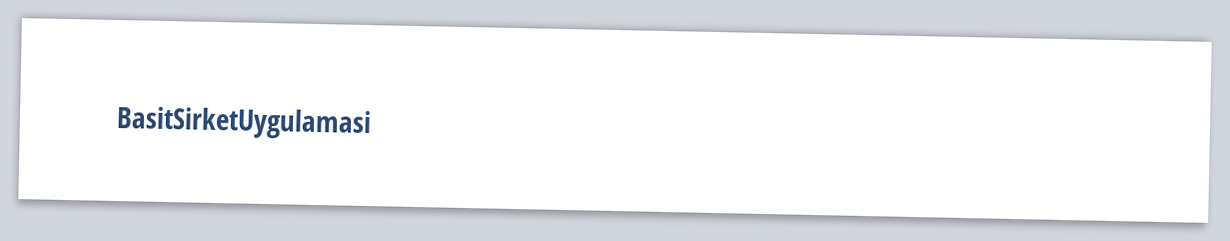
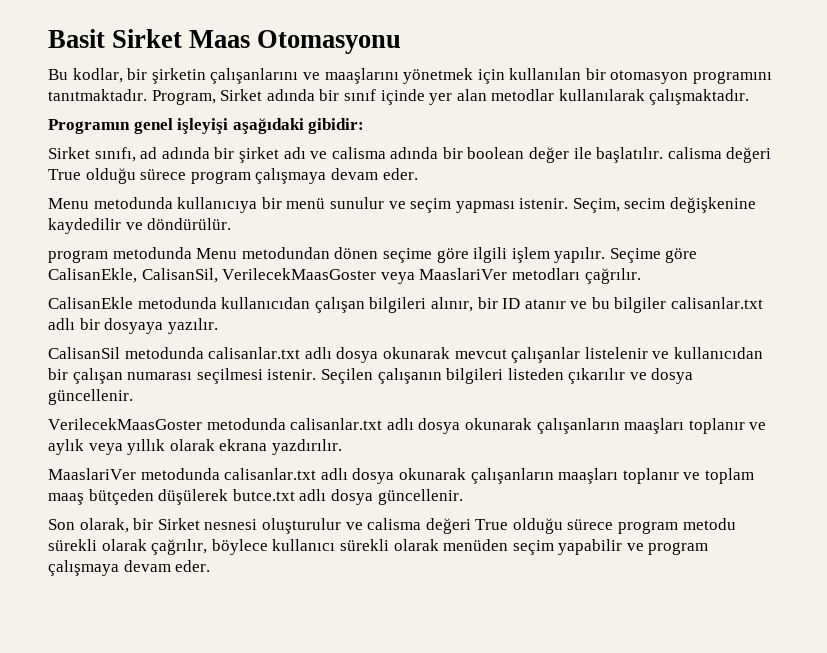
[116,106,372,141] BasitSirketUygulamasi -> [48,29,402,54] [48,68,773,84] [48,89,750,105] [48,118,365,134] [48,147,772,163] [48,168,418,184] [48,197,757,213] [48,218,232,234] [48,247,698,263] [48,268,641,284] [48,297,764,313] [48,318,218,334] [48,347,763,363] [48,368,694,384] [48,389,133,405] [48,418,767,434] [48,439,342,455] [48,468,754,484] [48,489,463,505] [48,518,736,534] [48,539,709,555] [48,560,211,576] Basit Sirket Maas Otomasyonu // Bu kodlar, bir şirketin çalışanlarını ve maaşlarını yönetmek için kullanılan bir otomasyon programını tanıtmaktadır. Program, Sirket adında bir sınıf içinde yer alan metodlar kullanılarak çalışmaktadır. // Programın genel işleyişi aşağıdaki gibidir: // Sirket sınıfı, ad adında bir şirket adı ve calisma adında bir boolean değer ile başlatılır. calisma değeri True olduğu sürece program çalışmaya devam eder. // Menu metodunda kullanıcıya bir menü sunulur ve seçim yapması istenir. Seçim, secim değişkenine kaydedilir ve döndürülür. // program metodunda Menu metodundan dönen seçime göre ilgili işlem yapılır. Seçime göre CalisanEkle, CalisanSil, VerilecekMaasGoster veya MaaslariVer metodları çağrılır. // CalisanEkle metodunda kullanıcıdan çalışan bilgileri alınır, bir ID atanır ve bu bilgiler calisanlar.txt adlı bir dosyaya yazılır. // CalisanSil metodunda calisanlar.txt adlı dosya okunarak mevcut çalışanlar listelenir ve kullanıcıdan bir çalışan numarası seçilmesi istenir. Seçilen çalışanın bilgileri listeden çıkarılır ve dosya güncellenir. // VerilecekMaasGoster metodunda calisanlar.txt adlı dosya okunarak çalışanların maaşları toplanır ve aylık veya yıllık olarak ekrana yazdırılır. // MaaslariVer metodunda calisanlar.txt adlı dosya okunarak çalışanların maaşları toplanır ve toplam maaş bütçeden düşülerek butce.txt adlı dosya güncellenir. // Son olarak, bir Sirket nesnesi oluşturulur ve calisma değeri True olduğu sürece program metodu sürekli olarak çağrılır, böylece kullanıcı sürekli olarak menüden seçim yapabilir ve program çalışmaya devam eder.

